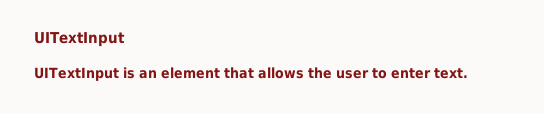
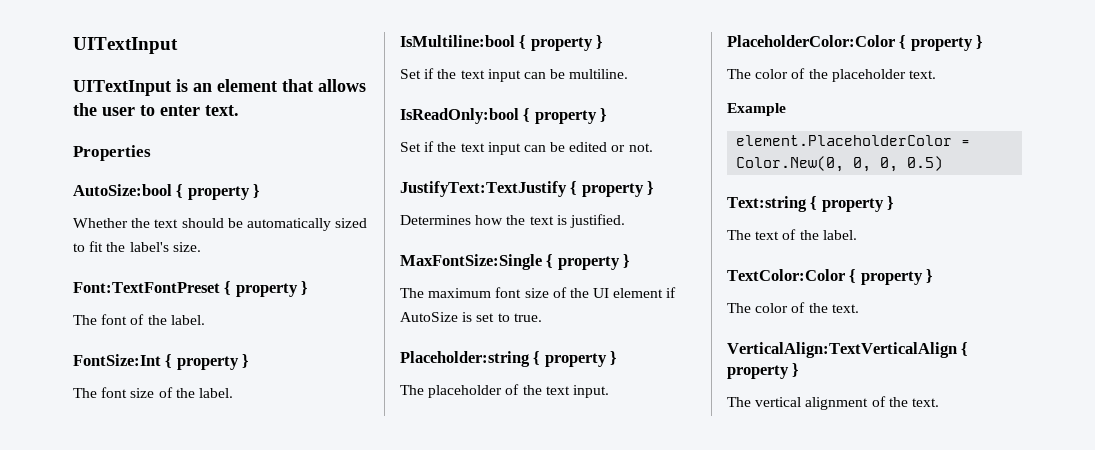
(468, 73) none -> [73,145,151,161] [73,184,261,200] [73,218,368,231] [73,241,201,252] [73,281,309,297] [73,314,205,325] [73,354,250,370] [73,387,233,398] [400,35,604,51] [400,68,629,82] [400,108,608,124] [400,141,653,155] [400,181,655,197] [400,214,625,228] [400,254,631,270] [400,287,677,298] [400,312,542,322] [400,351,618,367] [400,384,609,398] [727,35,984,51] [727,68,936,82] [727,103,786,116] [736,135,971,146] [736,156,944,172] [727,196,895,212] [727,229,857,240] [727,269,934,285] [727,302,859,313] [727,342,969,358] [727,363,800,379] [727,396,939,410] // Properties // AutoSize:bool { property } // Whether the text should be automatically sized to fit the label's size. // Font:TextFontPreset { property } // The font of the label. // FontSize:Int { property } // The font size of the label. // IsMultiline:bool { property } // Set if the text input can be multiline. // IsReadOnly:bool { property } // Set if the text input can be edited or not. // JustifyText:TextJustify { property } // Determines how the text is justified. // MaxFontSize:Single { property } // The maximum font size of the UI element if AutoSize is set to true. // Placeholder:string { property } // The placeholder of the text input. // PlaceholderColor:Color { property } // The color of the placeholder text. // Example // element.PlaceholderColor = Color.New(0, 0, 0, 0.5) // Text:string { property } // The text of the label. // TextColor:Color { property } // The color of the text. // VerticalAlign:TextVerticalAlign { property } // The vertical alignment of the text.

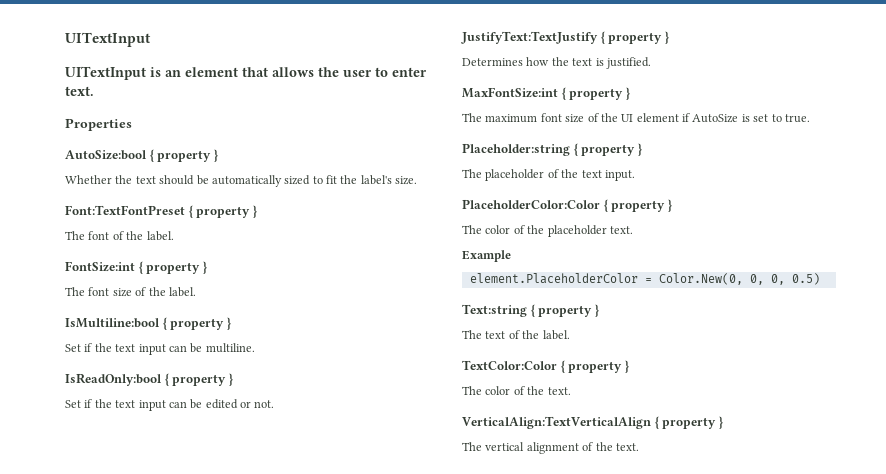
[73,354,161,366] FontSize:Int -> [65,261,135,272] FontSize:int
[400,254,542,270] MaxFontSize:Single -> [462,87,558,98] MaxFontSize:int

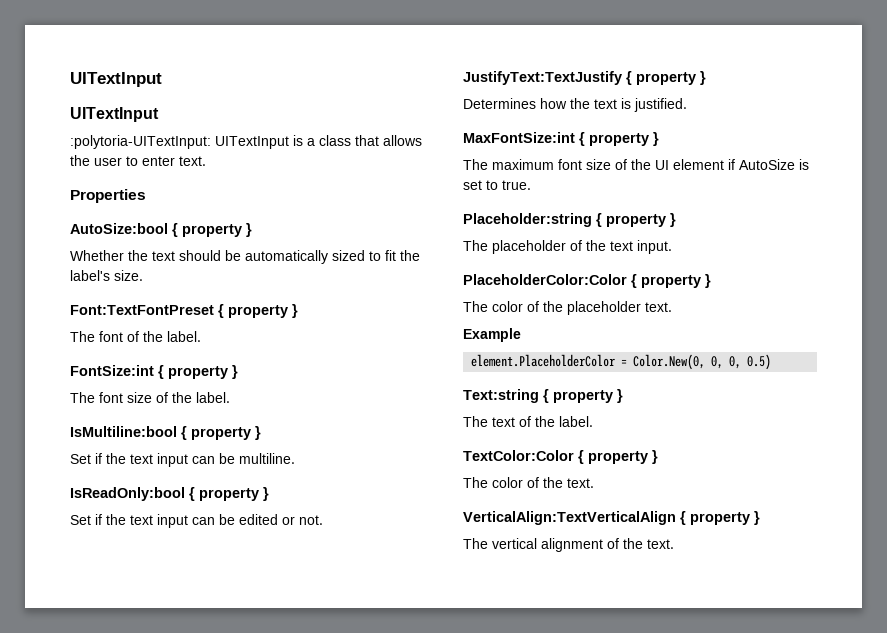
[150,67,238,77] is an element -> [70,135,351,149] // :polytoria-UITextInput: UITextInput is a class

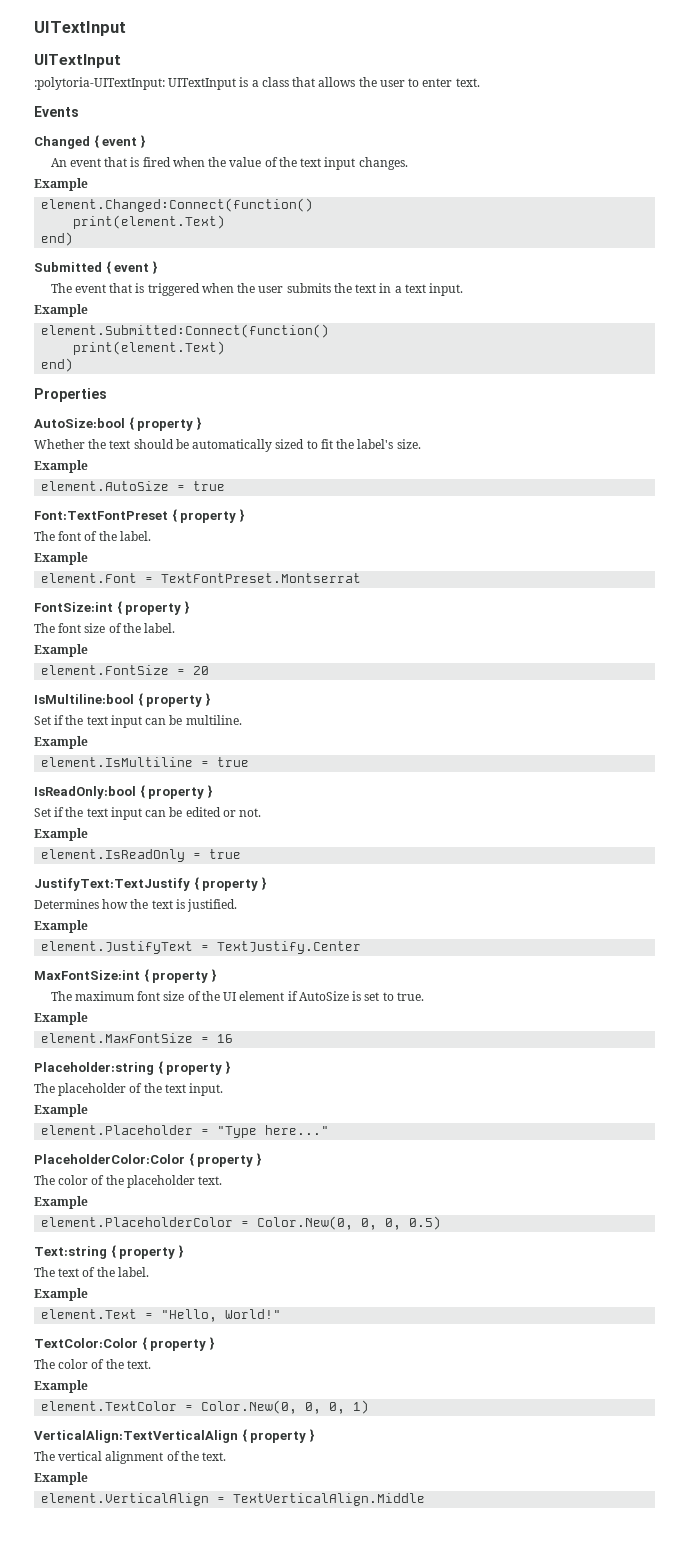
(206, 161) none -> [34,106,79,117] [34,135,146,149] [50,157,408,170] [34,178,88,191] [41,198,314,212] [73,215,226,229] [41,232,74,246] [34,261,158,274] [50,283,464,296] [34,304,88,317] [41,324,330,338] [73,341,226,355] [41,358,74,372] // Events // Changed { event } // An event that is fired when the value of the text input changes. // Example // element.Changed:Connect(function() // print(element.Text) // end) // Submitted { event } // The event that is triggered when the user submits the text in a text input. // Example // element.Submitted:Connect(function() // print(element.Text) // end)
(143, 275) none -> [34,460,88,473] [41,481,226,491] // Example // element.AutoSize = true
(201, 336) none -> [34,552,88,565] [41,573,362,583] // Example // element.Font = TextFontPreset.Montserrat
(230, 397) none -> [34,644,88,657] [41,665,210,675] // Example // element.FontSize = 20
(295, 458) none -> [34,736,88,749] [41,757,250,767] // Example // element.IsMultiline = true
(323, 520) none -> [34,828,88,841] [41,849,242,862] // Example // element.IsReadOnly = true
(687, 105) none -> [34,920,88,933] [41,941,362,954] // Example // element.JustifyText = TextJustify.Center
(531, 185) none -> [34,1012,88,1025] [41,1033,234,1043] // Example // element.MaxFontSize = 16
(672, 247) none -> [34,1104,88,1117] [41,1125,330,1138] // Example // element.Placeholder = "Type here..."
(593, 421) none -> [34,1288,88,1301] [41,1309,282,1322] // Example // element.Text = "Hello, World!"
(594, 483) none -> [34,1380,88,1393] [41,1400,370,1414] // Example // element.TextColor = Color.New(0, 0, 0, 1)
(674, 544) none -> [34,1472,88,1485] [41,1493,426,1506] // Example // element.VerticalAlign = TextVerticalAlign.Middle

